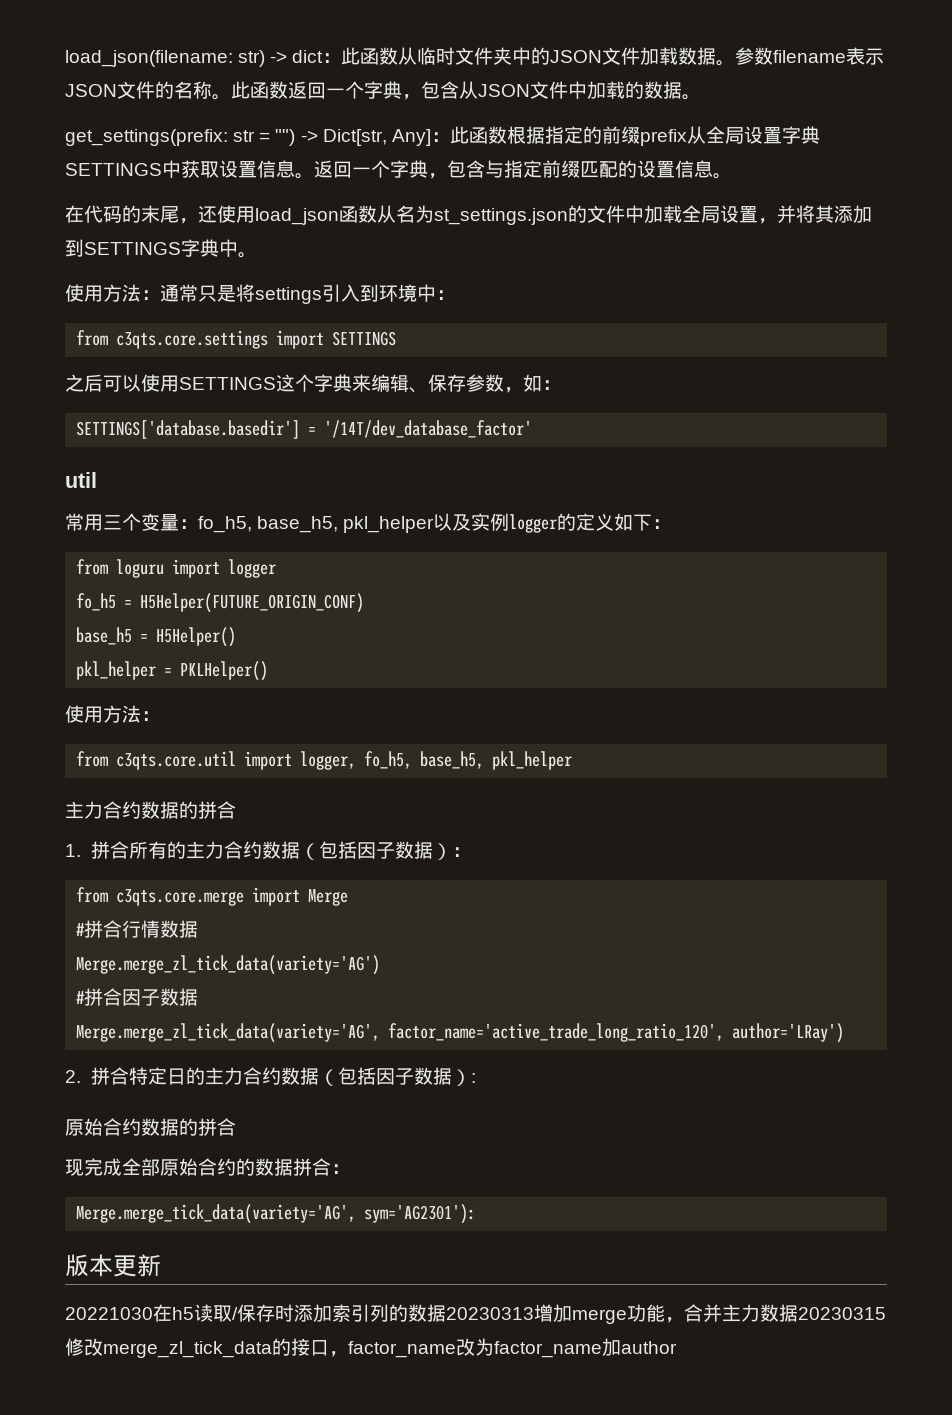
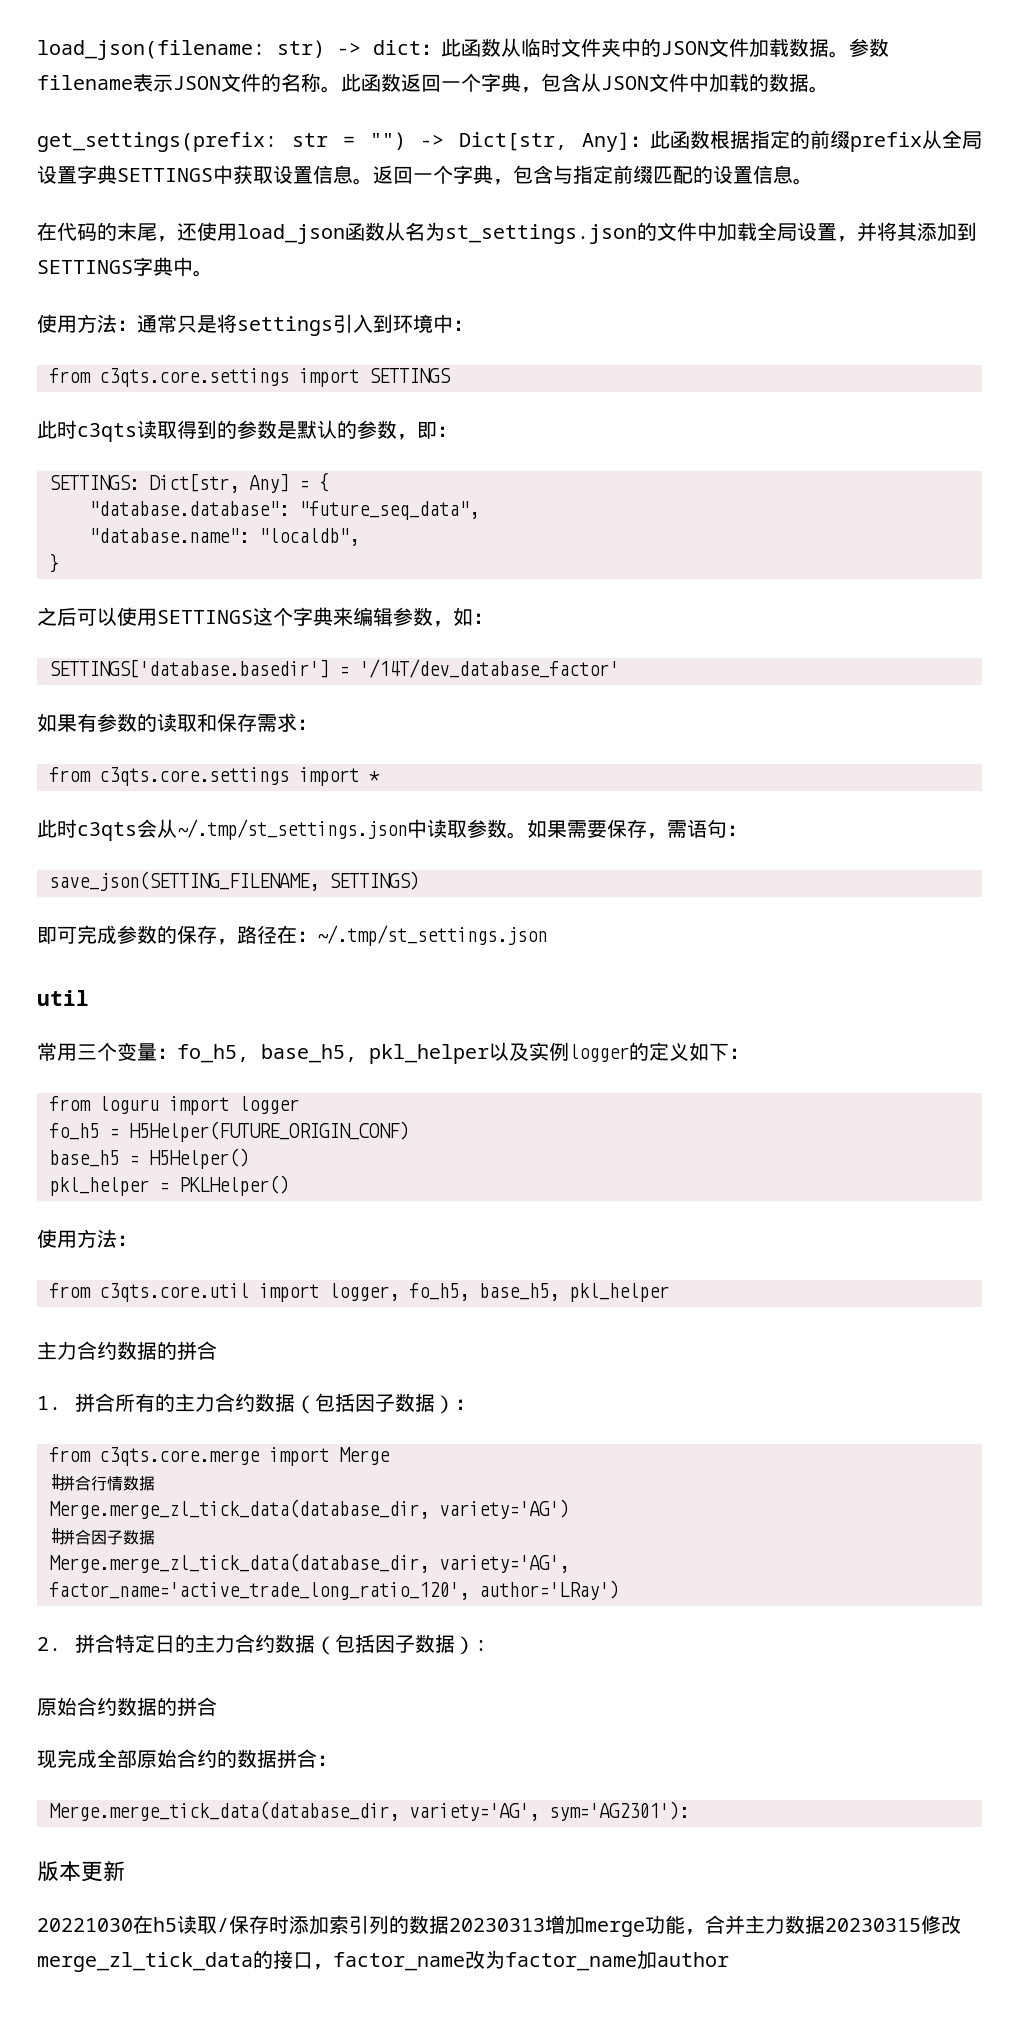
(397, 338) none -> [37,420,457,442] [49,472,329,493] [89,501,479,520] [89,528,359,546] [49,553,59,573] // 此时c3qts读取得到的参数是默认的参数，即： // SETTINGS: Dict[str, Any] = { // "database.database": "future_seq_data", // "database.name": "localdb", // }
[409,374,466,393] 、保存 -> (393, 617) none
(533, 429) none -> [37,713,317,732] [49,767,380,786] [37,819,747,841] [49,871,419,891] [37,925,547,946] // 如果有参数的读取和保存需求： // from c3qts.core.settings import * // 此时c3qts会从~/.tmp/st_settings.json中读取参数。如果需要保存，需语句： // save_json(SETTING_FILENAME, SETTINGS) // 即可完成参数的保存，路径在：~/.tmp/st_settings.json
[76,955,381,975] Merge.merge_zl_tick_data(variety='AG') -> [49,1499,569,1519] Merge.merge_zl_tick_data(database_dir, variety='AG')
[76,1023,381,1043] Merge.merge_zl_tick_data(variety='AG', -> [49,1553,569,1573] Merge.merge_zl_tick_data(database_dir, variety='AG',
[76,1204,357,1224] Merge.merge_tick_data(variety='AG', -> [49,1801,539,1821] Merge.merge_tick_data(database_dir, variety='AG',

